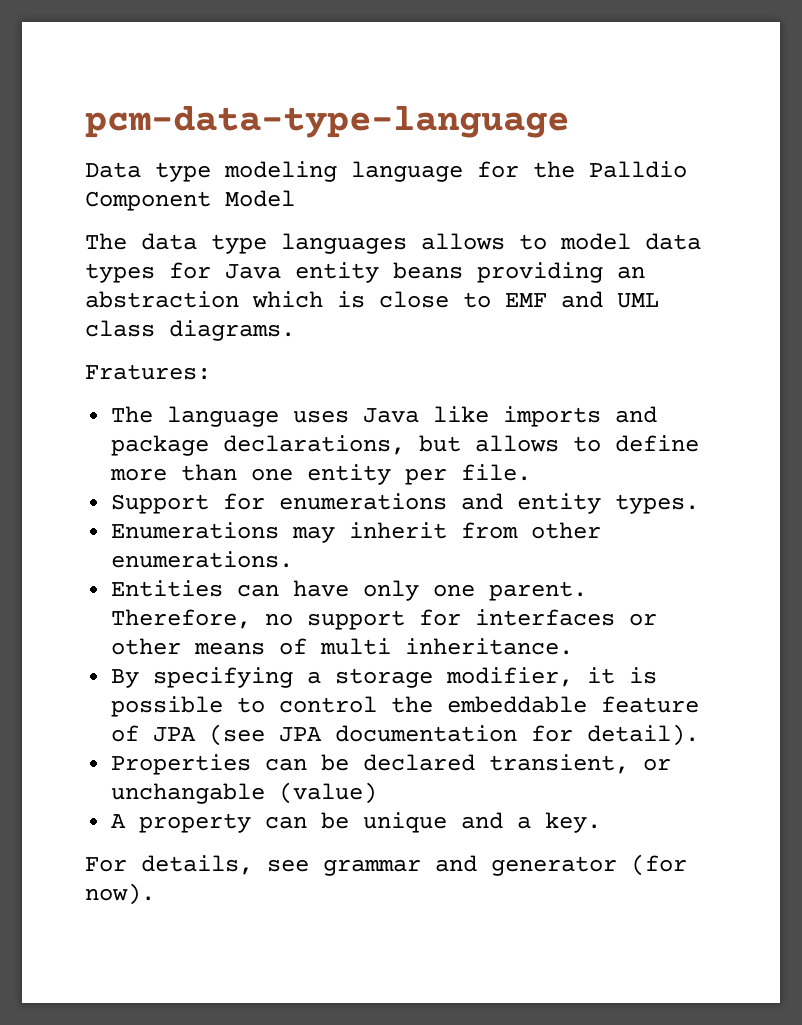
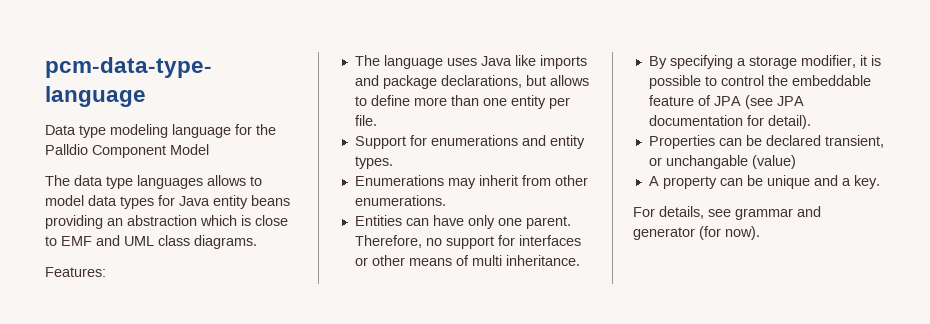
[85,364,211,380] Fratures: -> [45,267,106,277] Features:

